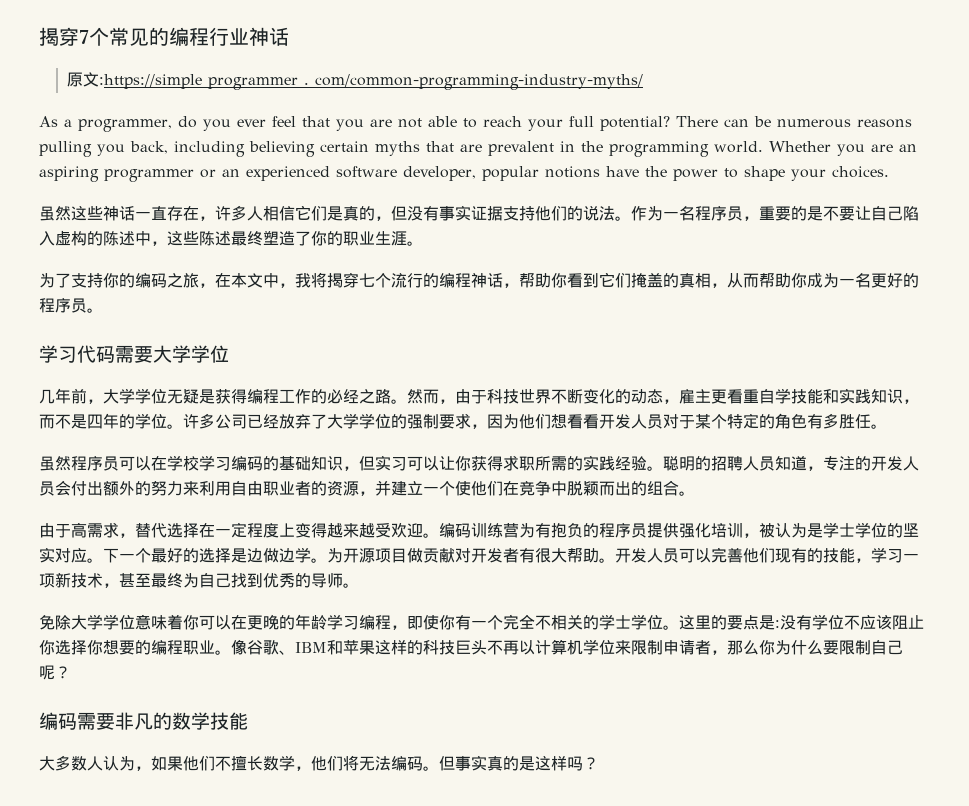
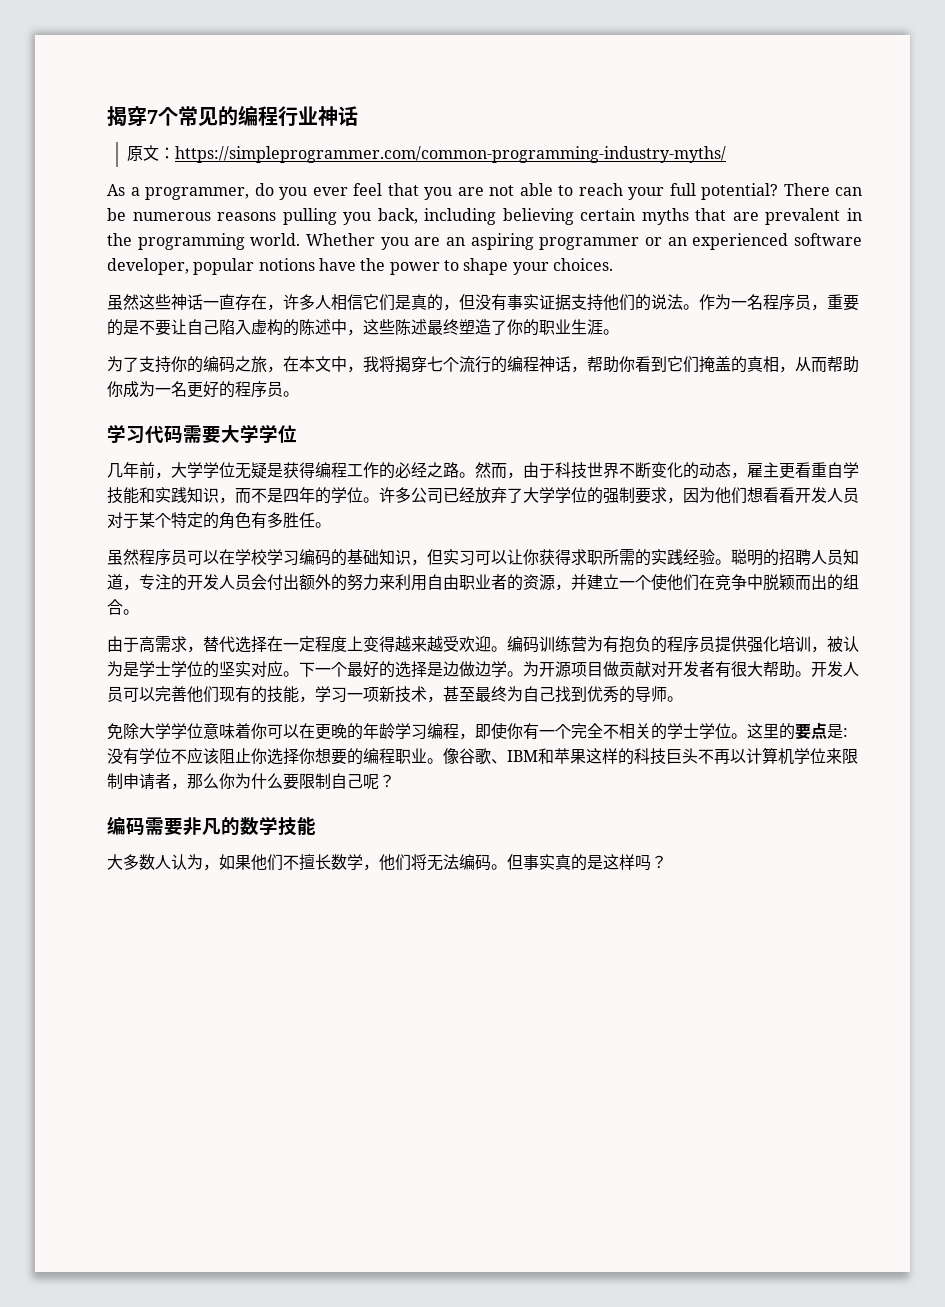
[98,74,643,90] :https://simple programmer . com/common-programming-industry-myths/ -> [158,146,726,163] ：https://simpleprogrammer.com/common-programming-industry-myths/

